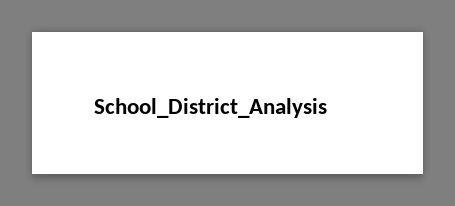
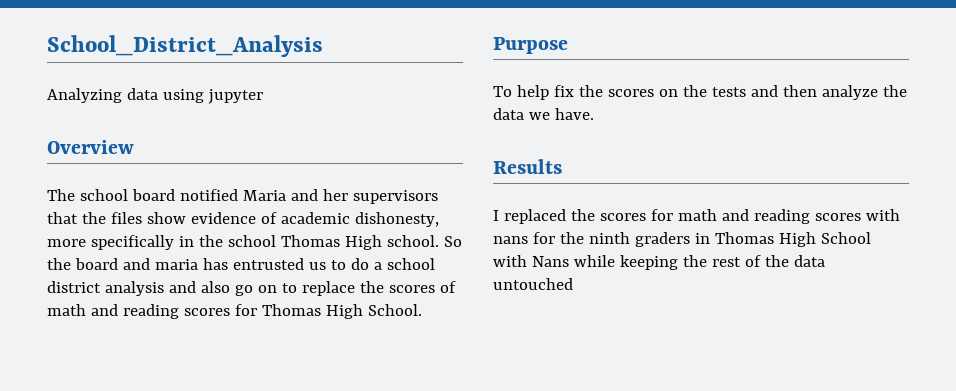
(327, 108) none -> [47,88,263,104] [47,140,134,154] [47,189,438,204] [47,212,439,227] [47,235,462,250] [47,258,435,270] [47,281,456,296] [47,304,422,319] [493,37,568,54] [493,85,907,100] [493,108,594,120] [493,159,562,174] [493,209,900,224] [493,232,871,247] [493,255,825,270] [493,278,573,290] // Analyzing data using jupyter // Overview // The school board notified Maria and her supervisors that the files show evidence of academic dishonesty, more specifically in the school Thomas High school. So the board and maria has entrusted us to do a school district analysis and also go on to replace the scores of math and reading scores for Thomas High School. // Purpose // To help fix the scores on the tests and then analyze the data we have. // Results // I replaced the scores for math and reading scores with nans for the ninth graders in Thomas High School with Nans while keeping the rest of the data untouched

